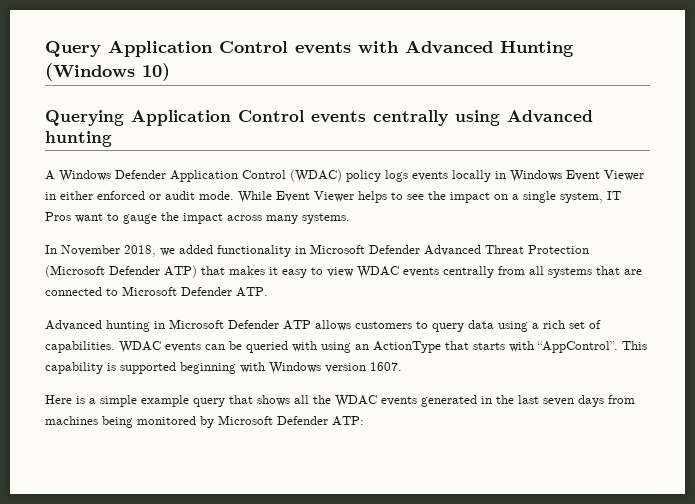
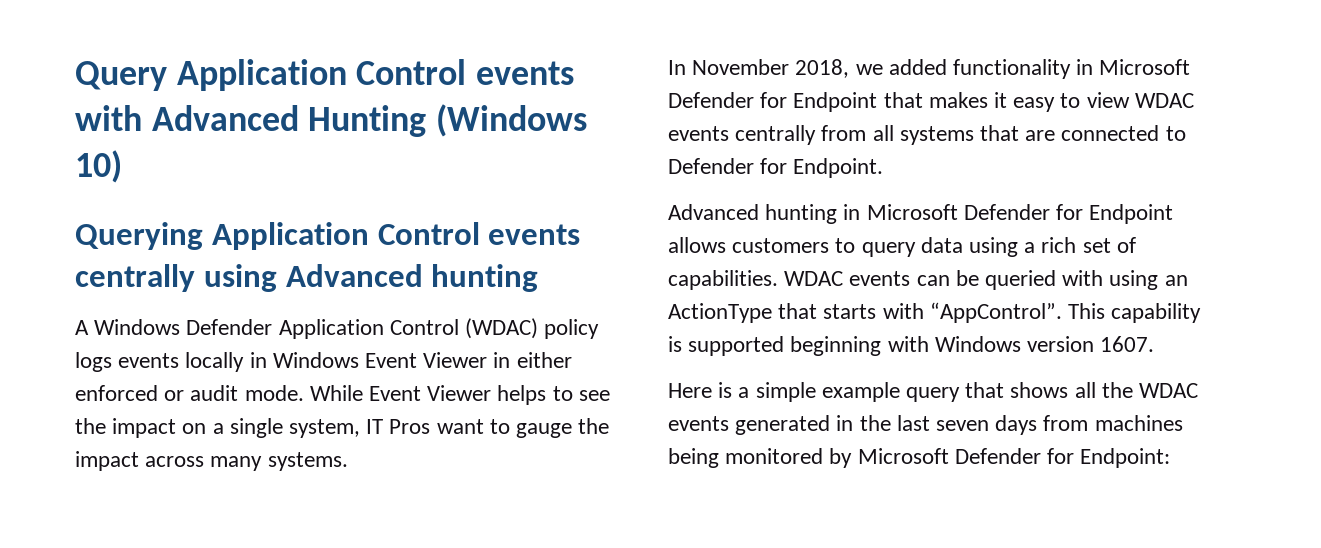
[424,245,589,256] [45,265,197,278] Advanced Threat Protection (Microsoft Defender ATP) -> [760,92,878,112] for Endpoint
[122,286,268,297] Microsoft Defender ATP. -> [668,158,884,178] Defender for Endpoint.
[283,320,311,330] ATP -> [1056,204,1174,224] for Endpoint
[332,416,364,426] ATP: -> [1047,448,1171,468] for Endpoint:

